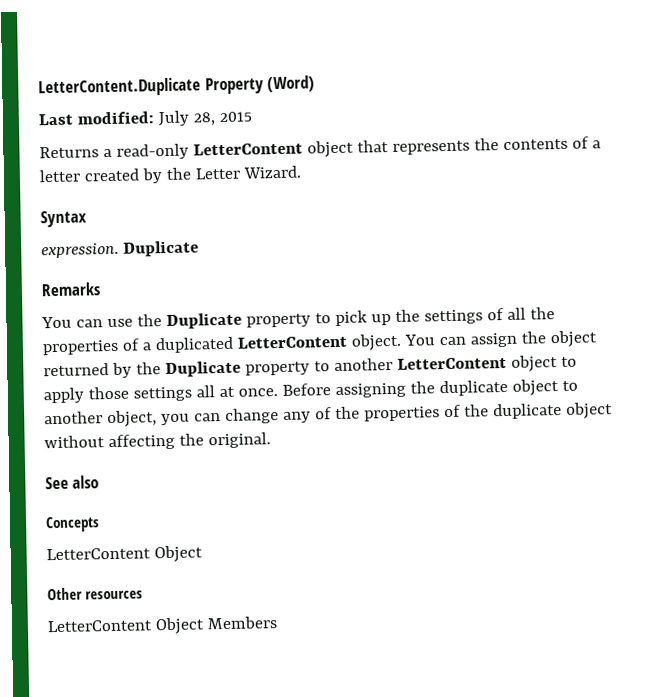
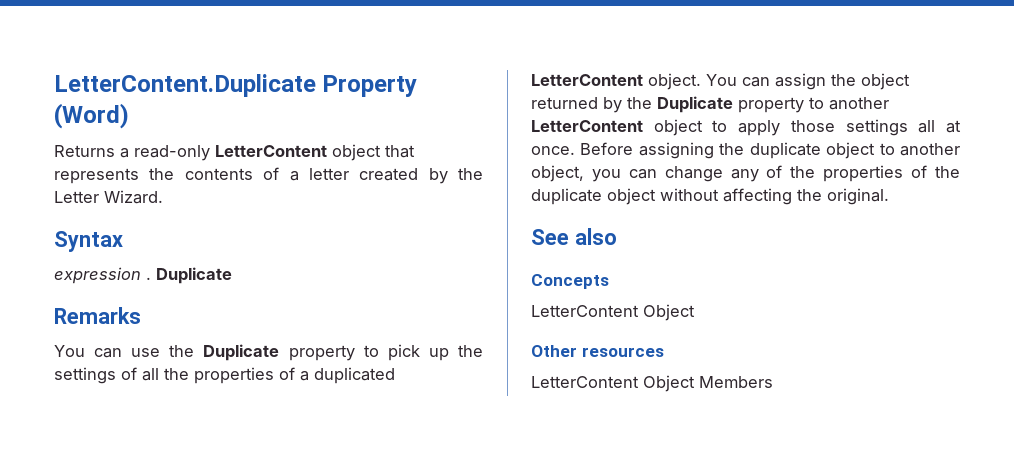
[38,110,252,127] // Last modified: July 28, 2015 -> (129, 116) none
[41,242,119,259] expression. -> [54,267,151,284] expression .

